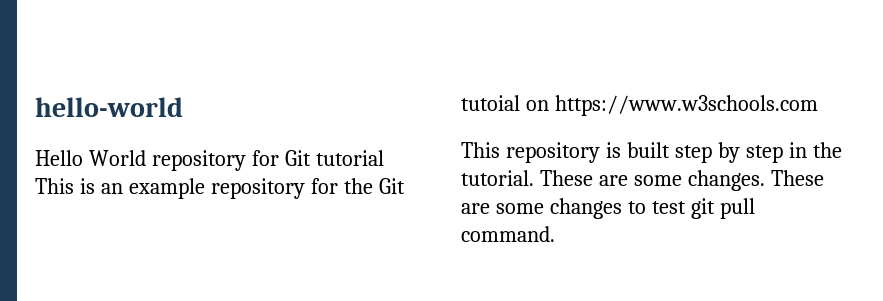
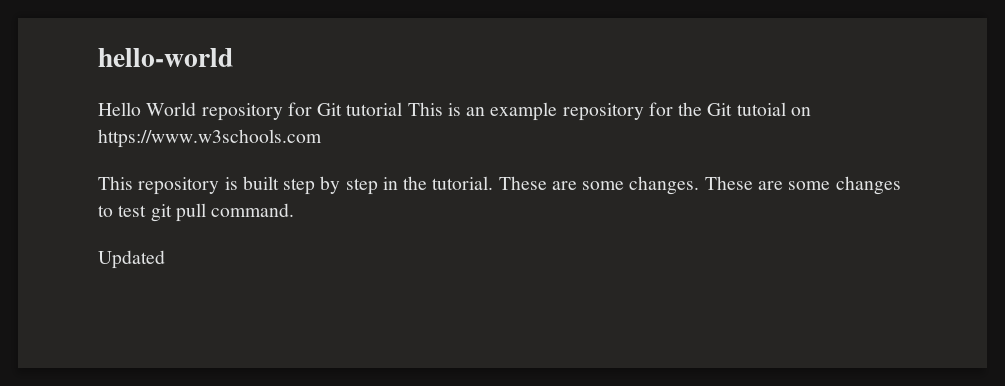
(555, 234) none -> [98,250,165,269] // Updated

